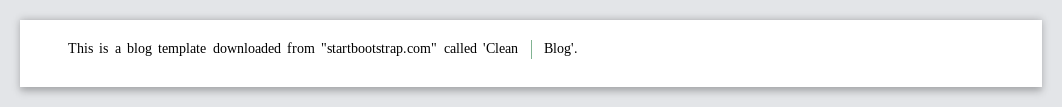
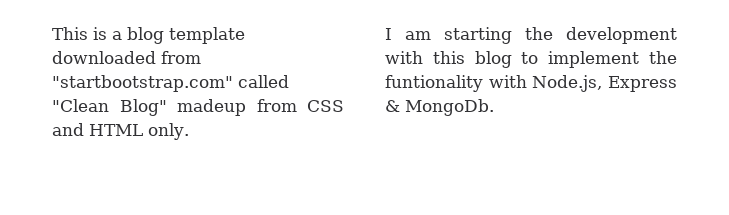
[483,43,578,56] 'Clean Blog'. -> [52,99,344,116] [52,123,189,140] [385,27,677,44] [385,51,677,68] [385,75,677,92] [385,99,494,116] "Clean Blog" madeup from CSS and HTML only. // I am starting the development with this blog to implement the funtionality with Node.js, Express & MongoDb.

